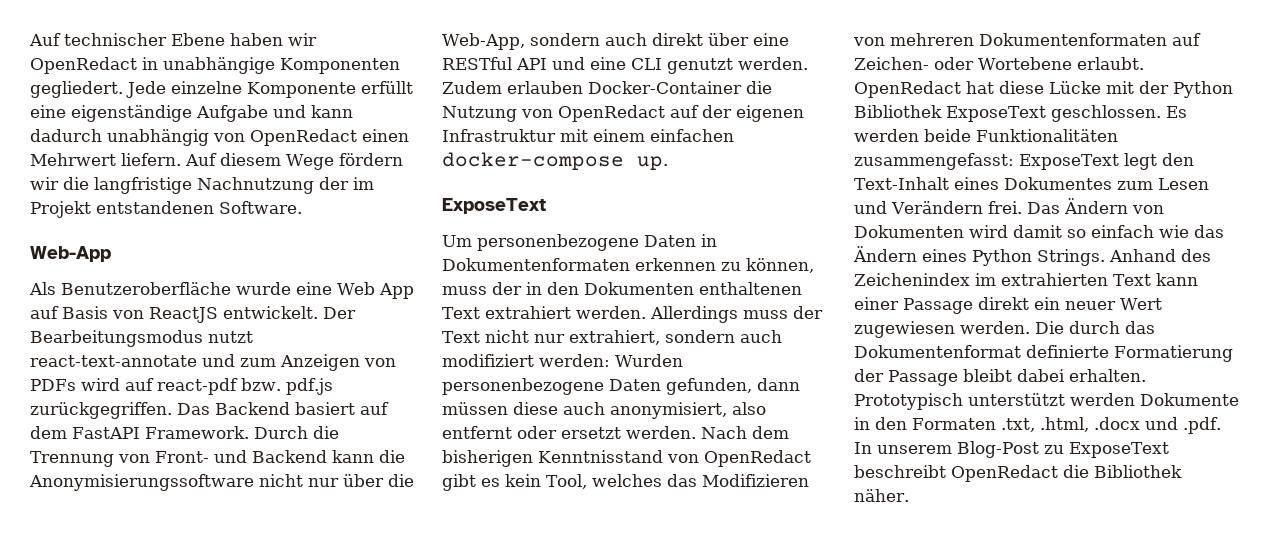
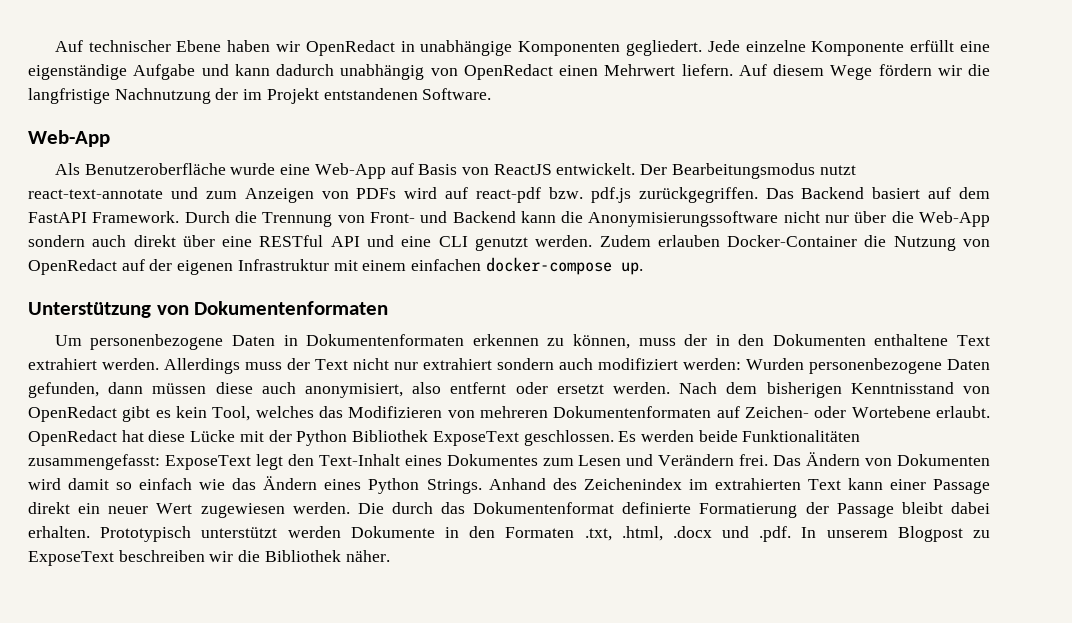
[337,282,414,299] Web App -> [314,163,386,179] Web-App
[442,33,525,50] Web-App, -> [919,211,990,227] Web-App
[442,198,546,214] ExposeText -> [28,301,389,318] Unterstützung von Dokumentenformaten
[699,282,802,295] enthaltenen -> [874,334,949,346] enthaltene
[568,330,660,345] extrahiert, -> [423,358,492,370] extrahiert
[957,441,1039,458] Blog-Post -> [897,526,963,542] Blogpost
[854,465,1058,482] beschreibt OpenRedact -> [118,550,234,562] beschreiben wir

